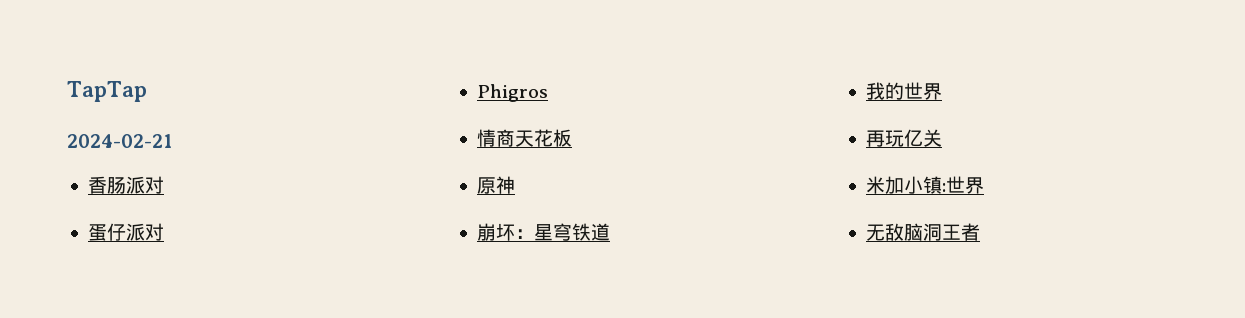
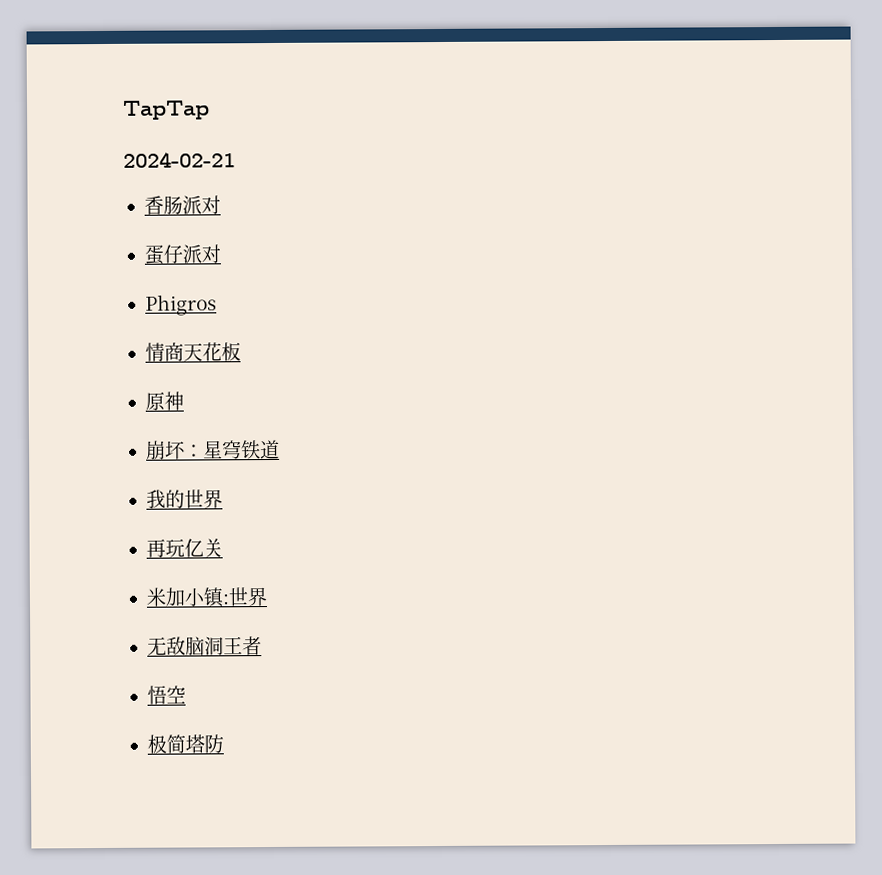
(980, 232) none -> [146,685,186,705] [146,734,224,754] // 悟空 // 极简塔防

